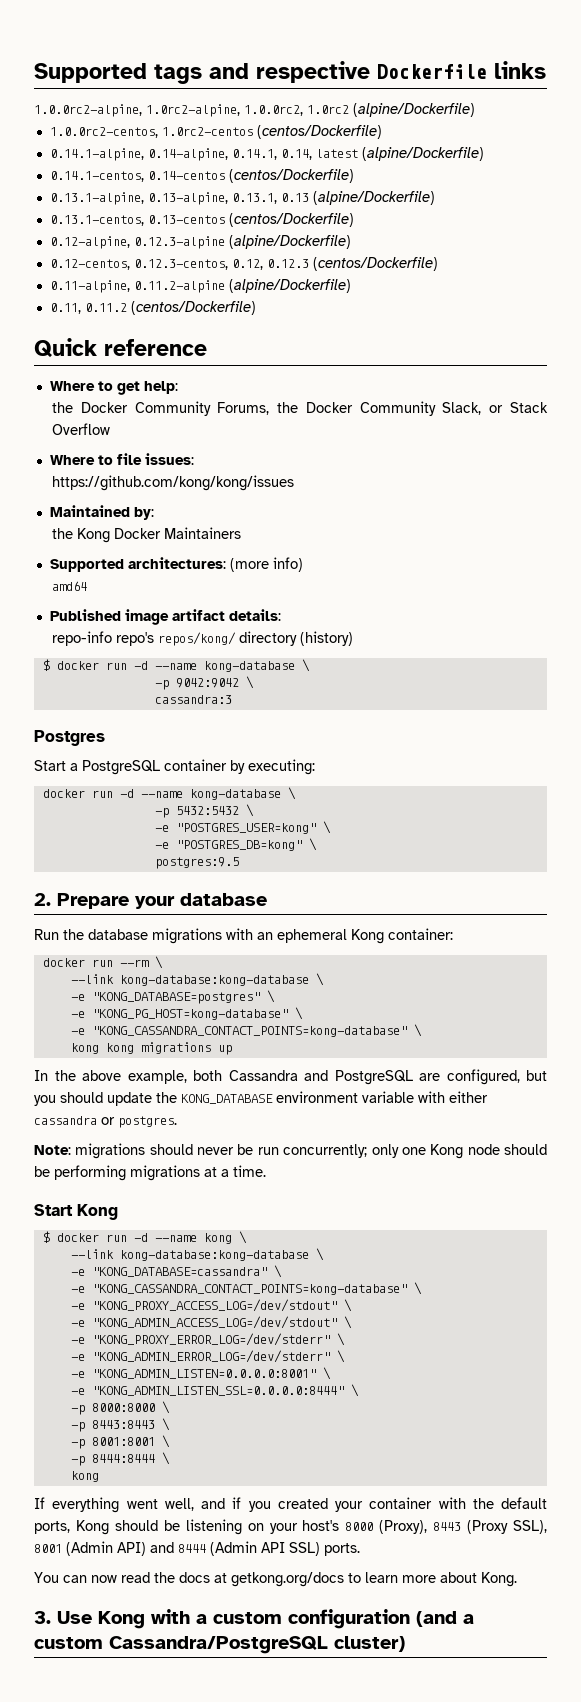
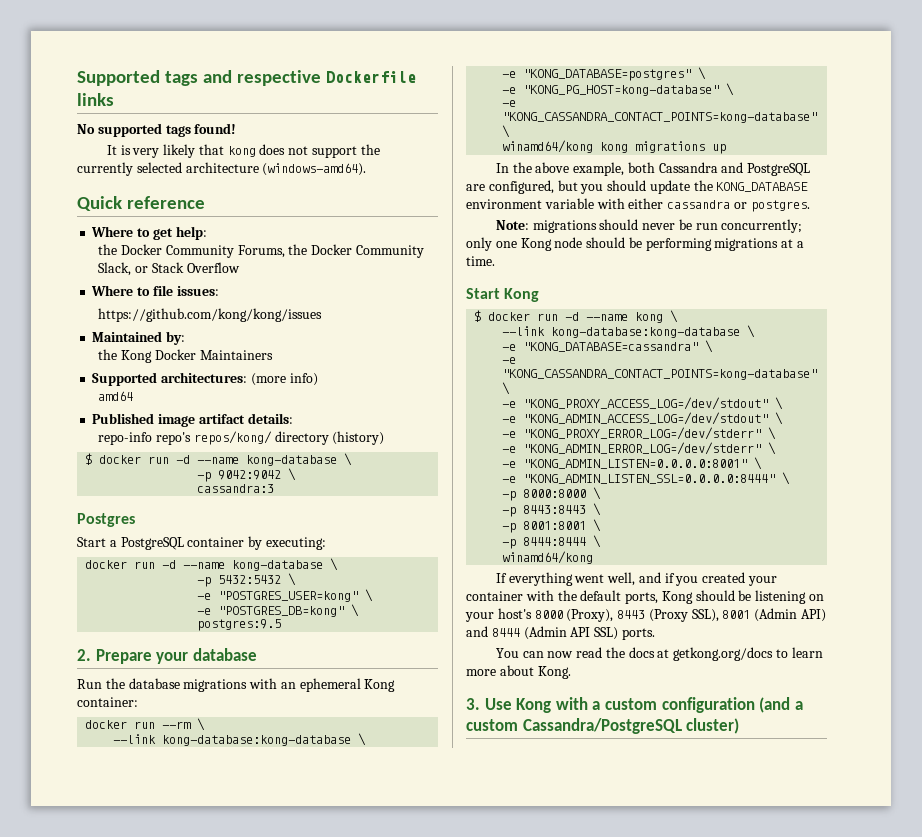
[34,103,475,117] [49,125,382,139] [49,147,484,161] [49,169,354,183] [49,191,435,205] [49,213,354,227] [49,235,351,249] [49,257,438,271] [49,279,351,293] [49,301,256,315] 1.0.0rc2-alpine, 1.0rc2-alpine, 1.0.0rc2, 1.0rc2 (alpine/Dockerfile) // 1.0.0rc2-centos, 1.0rc2-centos (centos/Dockerfile) // 0.14.1-alpine, 0.14-alpine, 0.14.1, 0.14, latest (alpine/Dockerfile) // 0.14.1-centos, 0.14-centos (centos/Dockerfile) // 0.13.1-alpine, 0.13-alpine, 0.13.1, 0.13 (alpine/Dockerfile) // 0.13.1-centos, 0.13-centos (centos/Dockerfile) // 0.12-alpine, 0.12.3-alpine (alpine/Dockerfile) // 0.12-centos, 0.12.3-centos, 0.12, 0.12.3 (centos/Dockerfile) // 0.11-alpine, 0.11.2-alpine (alpine/Dockerfile) // 0.11, 0.11.2 (centos/Dockerfile) -> [77,123,237,137] [106,144,380,158] [77,162,367,176] No supported tags found! // It is very likely that kong does not support the currently selected architecture (windows-amd64).
[70,1043,99,1054] kong -> [502,140,594,153] winamd64/kong
[70,1471,99,1482] kong -> [502,551,594,564] winamd64/kong

